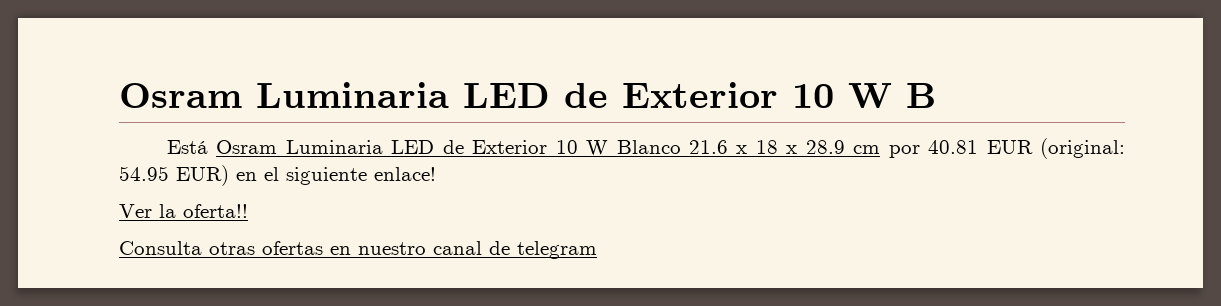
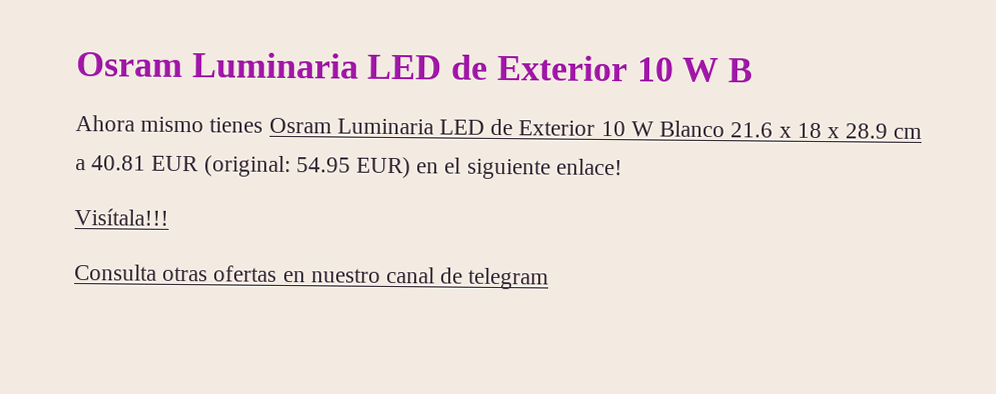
[166,140,208,154] Está -> [75,115,264,133] Ahora mismo tienes
[888,145,920,158] por -> [75,159,86,171] a
[119,204,248,218] Ver la oferta!! -> [74,208,169,226] Visítala!!!

